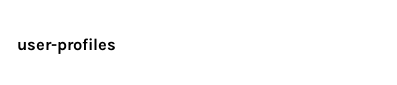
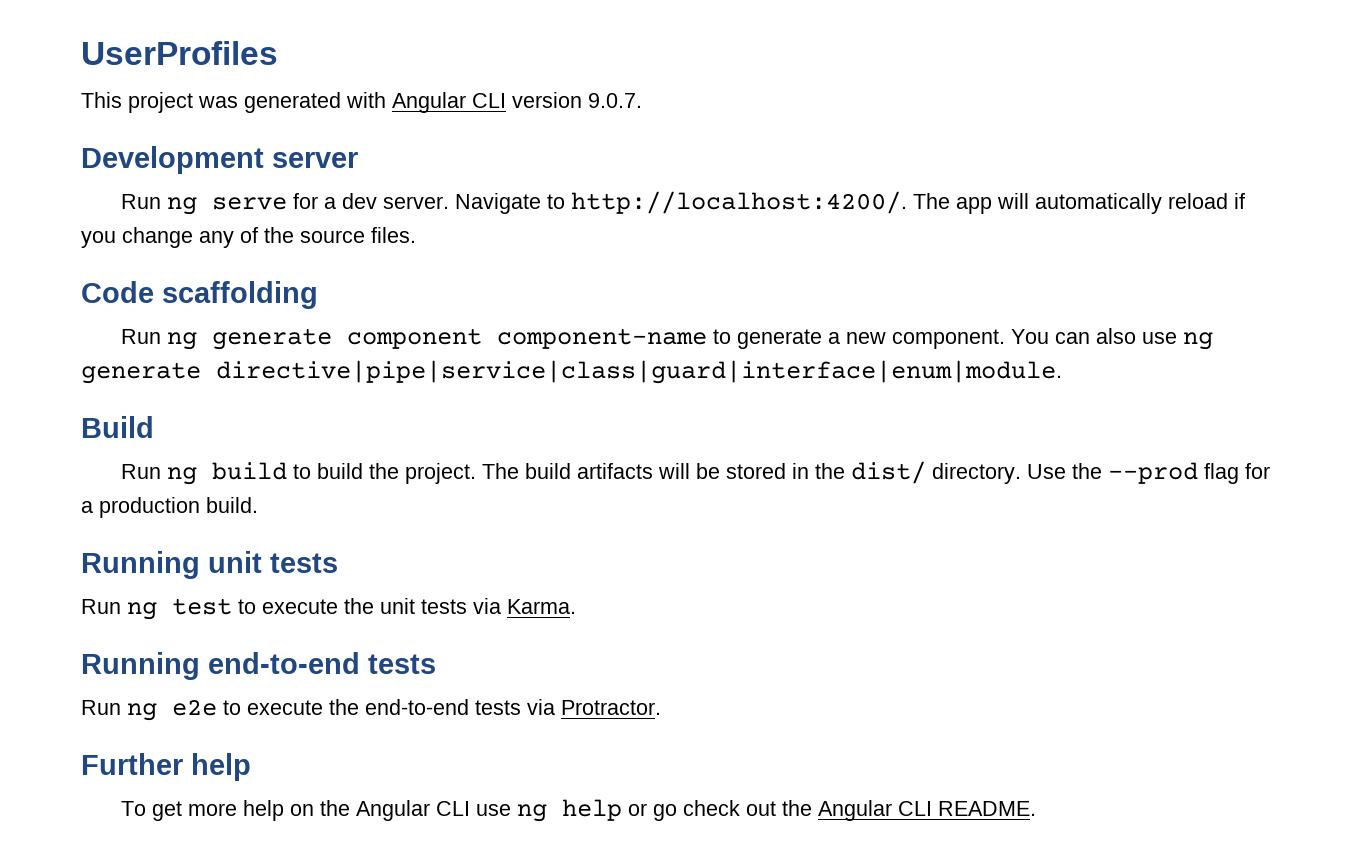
[17,38,116,54] user-profiles -> [81,41,278,65] [81,92,642,113] [81,146,358,174] [121,191,1246,215] [81,227,416,248] [81,281,318,309] [121,328,1214,350] [81,360,1062,384] [81,416,154,438] [121,461,1271,485] [81,497,258,518] [81,551,338,579] [81,598,576,620] [81,652,436,680] [81,699,661,721] [81,753,251,781] [121,799,1037,822] UserProfiles // This project was generated with Angular CLI version 9.0.7. // Development server // Run ng serve for a dev server. Navigate to http://localhost:4200/. The app will automatically reload if you change any of the source files. // Code scaffolding // Run ng generate component component-name to generate a new component. You can also use ng generate directive|pipe|service|class|guard|interface|enum|module. // Build // Run ng build to build the project. The build artifacts will be stored in the dist/ directory. Use the --prod flag for a production build. // Running unit tests // Run ng test to execute the unit tests via Karma. // Running end-to-end tests // Run ng e2e to execute the end-to-end tests via Protractor. // Further help // To get more help on the Angular CLI use ng help or go check out the Angular CLI README.

